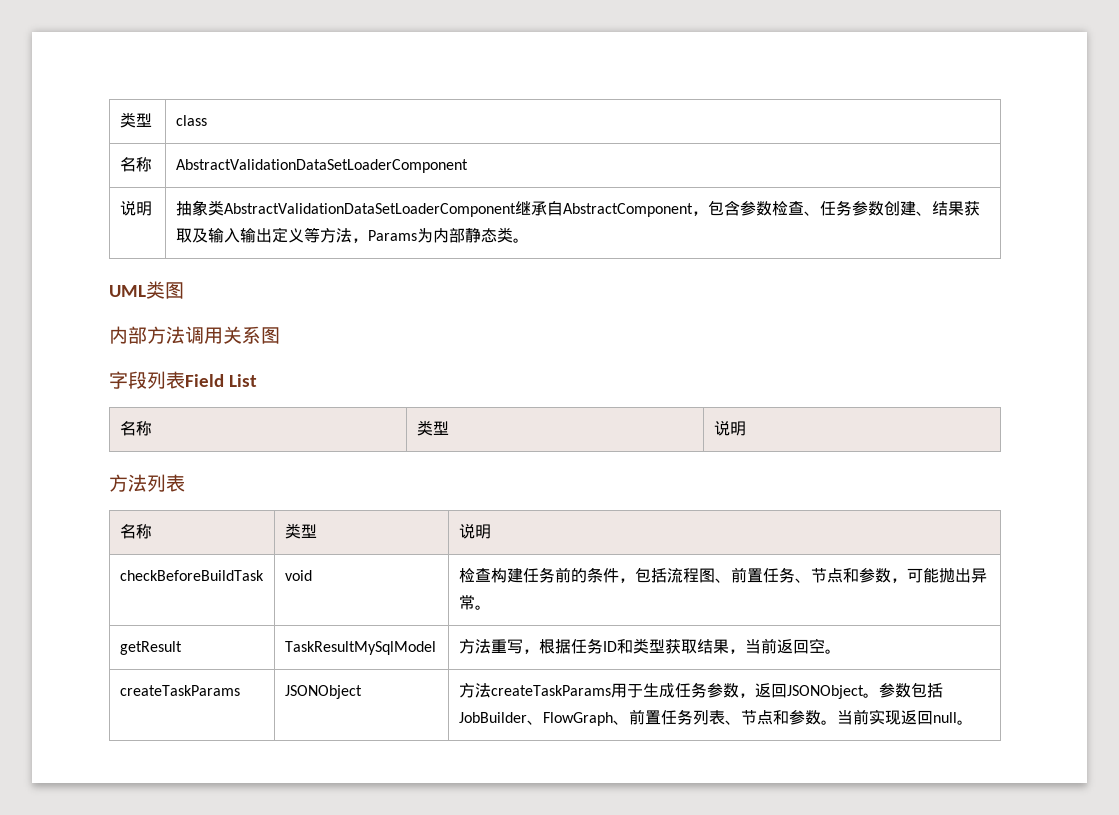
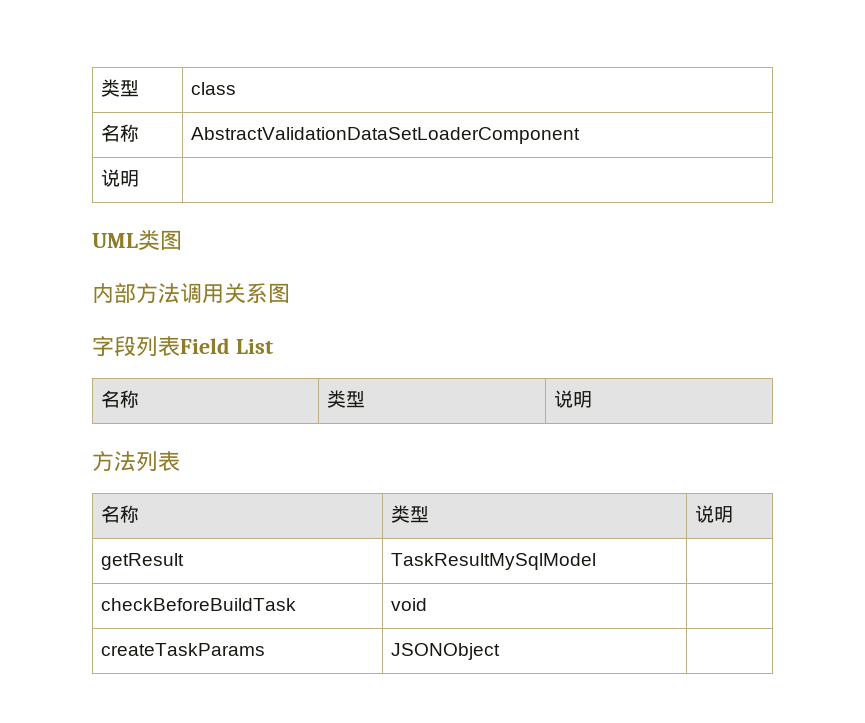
[175,200,980,217] [175,227,529,243] 抽象类AbstractValidationDataSetLoaderComponent继承自AbstractComponent，包含参数检查、任务参数创建、结果获取及输入输出定义等方法，Params为内部静态类。 -> (139, 178) none
(491, 531) none -> [100,553,184,570] [390,553,596,570] // getResult | TaskResultMySqlModel |
[458,567,987,583] [458,595,491,610] [119,641,182,655] [284,641,436,655] [458,638,841,654] [119,685,240,696] [284,685,362,699] [458,682,943,699] [458,709,973,726] 检查构建任务前的条件，包括流程图、前置任务、节点和参数，可能抛出异常。 // getResult | TaskResultMySqlModel | 方法重写，根据任务ID和类型获取结果，当前返回空。 // createTaskParams | JSONObject | 方法createTaskParams用于生成任务参数，返回JSONObject。参数包括JobBuilder、FlowGraph、前置任务列表、节点和参数。当前实现返回null。 -> [100,643,265,656] [390,643,500,660] // createTaskParams | JSONObject |

